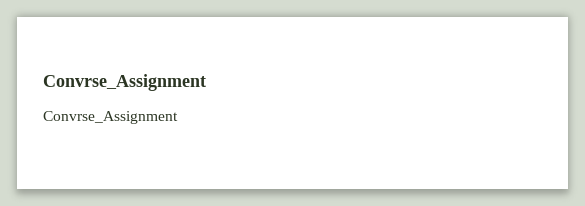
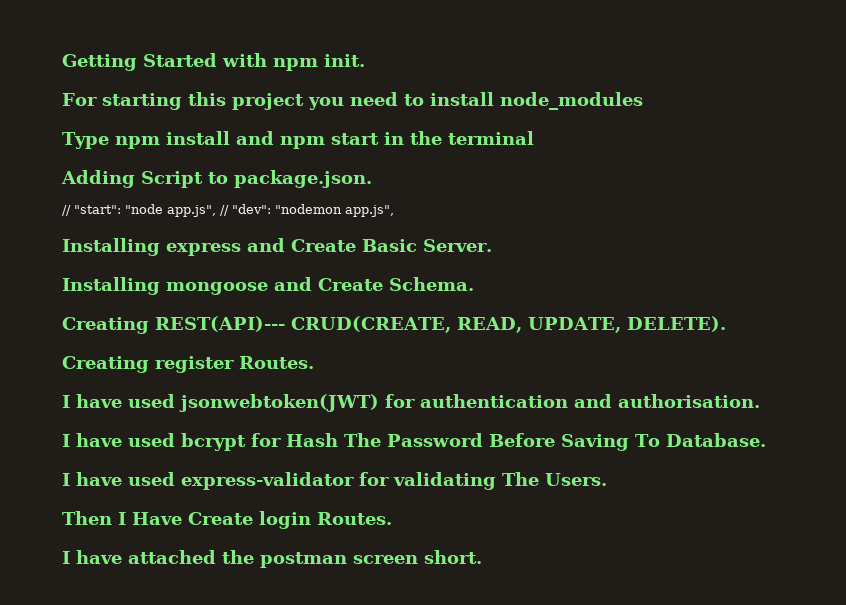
[43,74,206,91] [43,111,178,124] Convrse_Assignment // Convrse_Assignment -> [62,53,365,71] [62,92,643,110] [62,131,534,149] [61,170,372,188] [62,204,394,217] [62,238,492,256] [62,277,474,295] [62,316,726,334] [62,356,314,373] [62,394,760,412] [62,433,766,451] [62,472,607,490] [62,511,392,529] [62,550,482,568] Getting Started with npm init. // For starting this project you need to install node_modules // Type npm install and npm start in the terminal // Adding Script to package.json. // // "start": "node app.js", // "dev": "nodemon app.js", // Installing express and Create Basic Server. // Installing mongoose and Create Schema. // Creating REST(API)--- CRUD(CREATE, READ, UPDATE, DELETE). // Creating register Routes. // I have used jsonwebtoken(JWT) for authentication and authorisation. // I have used bcrypt for Hash The Password Before Saving To Database. // I have used express-validator for validating The Users. // Then I Have Create login Routes. // I have attached the postman screen short.

